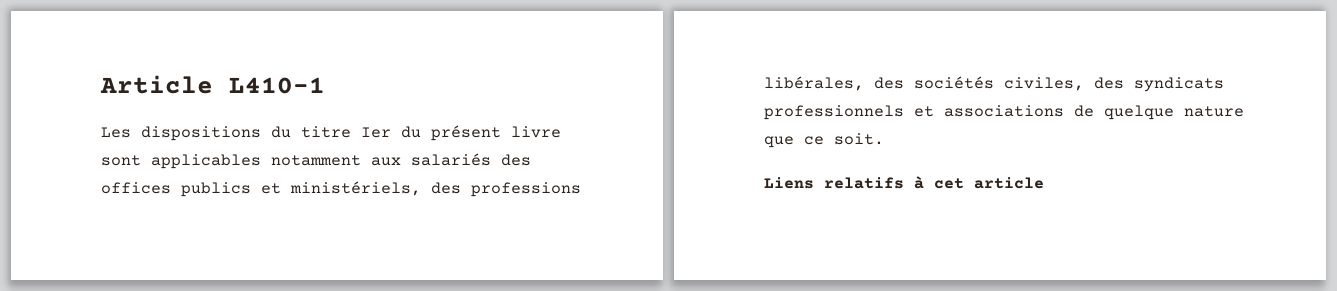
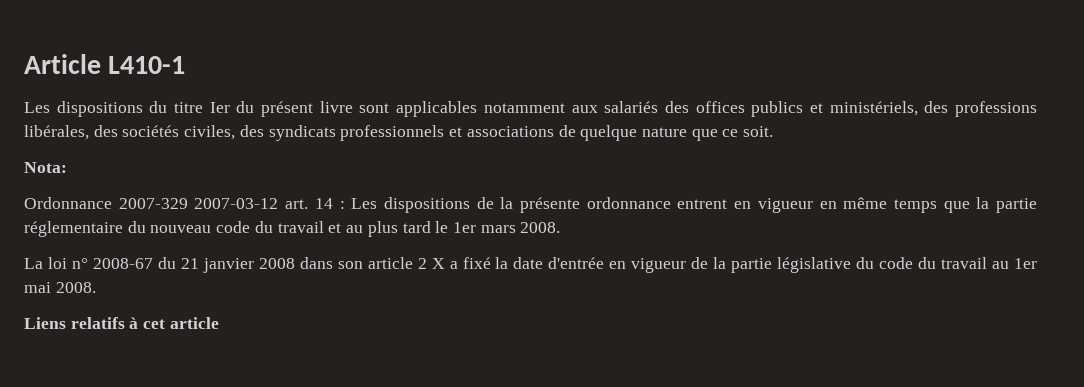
(884, 139) none -> [24,162,67,173] [24,197,1038,213] [24,221,561,237] [24,257,1037,273] [24,282,96,293] // Nota: // Ordonnance 2007-329 2007-03-12 art. 14 : Les dispositions de la présente ordonnance entrent en vigueur en même temps que la partie réglementaire du nouveau code du travail et au plus tard le 1er mars 2008. // La loi n° 2008-67 du 21 janvier 2008 dans son article 2 X a fixé la date d'entrée en vigueur de la partie législative du code du travail au 1er mai 2008.

